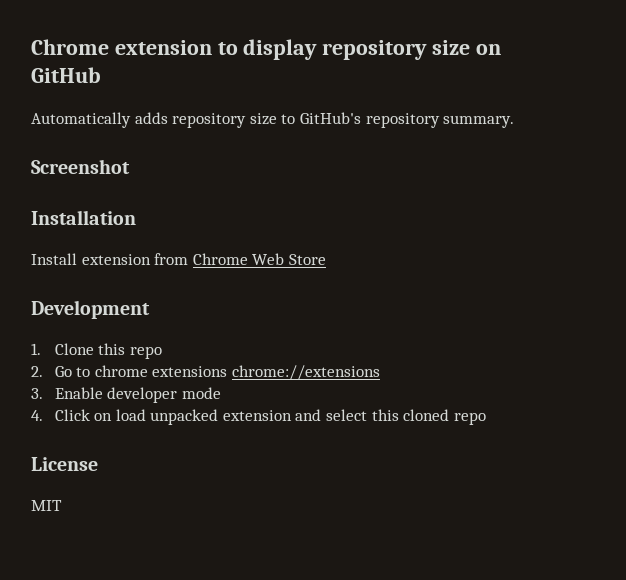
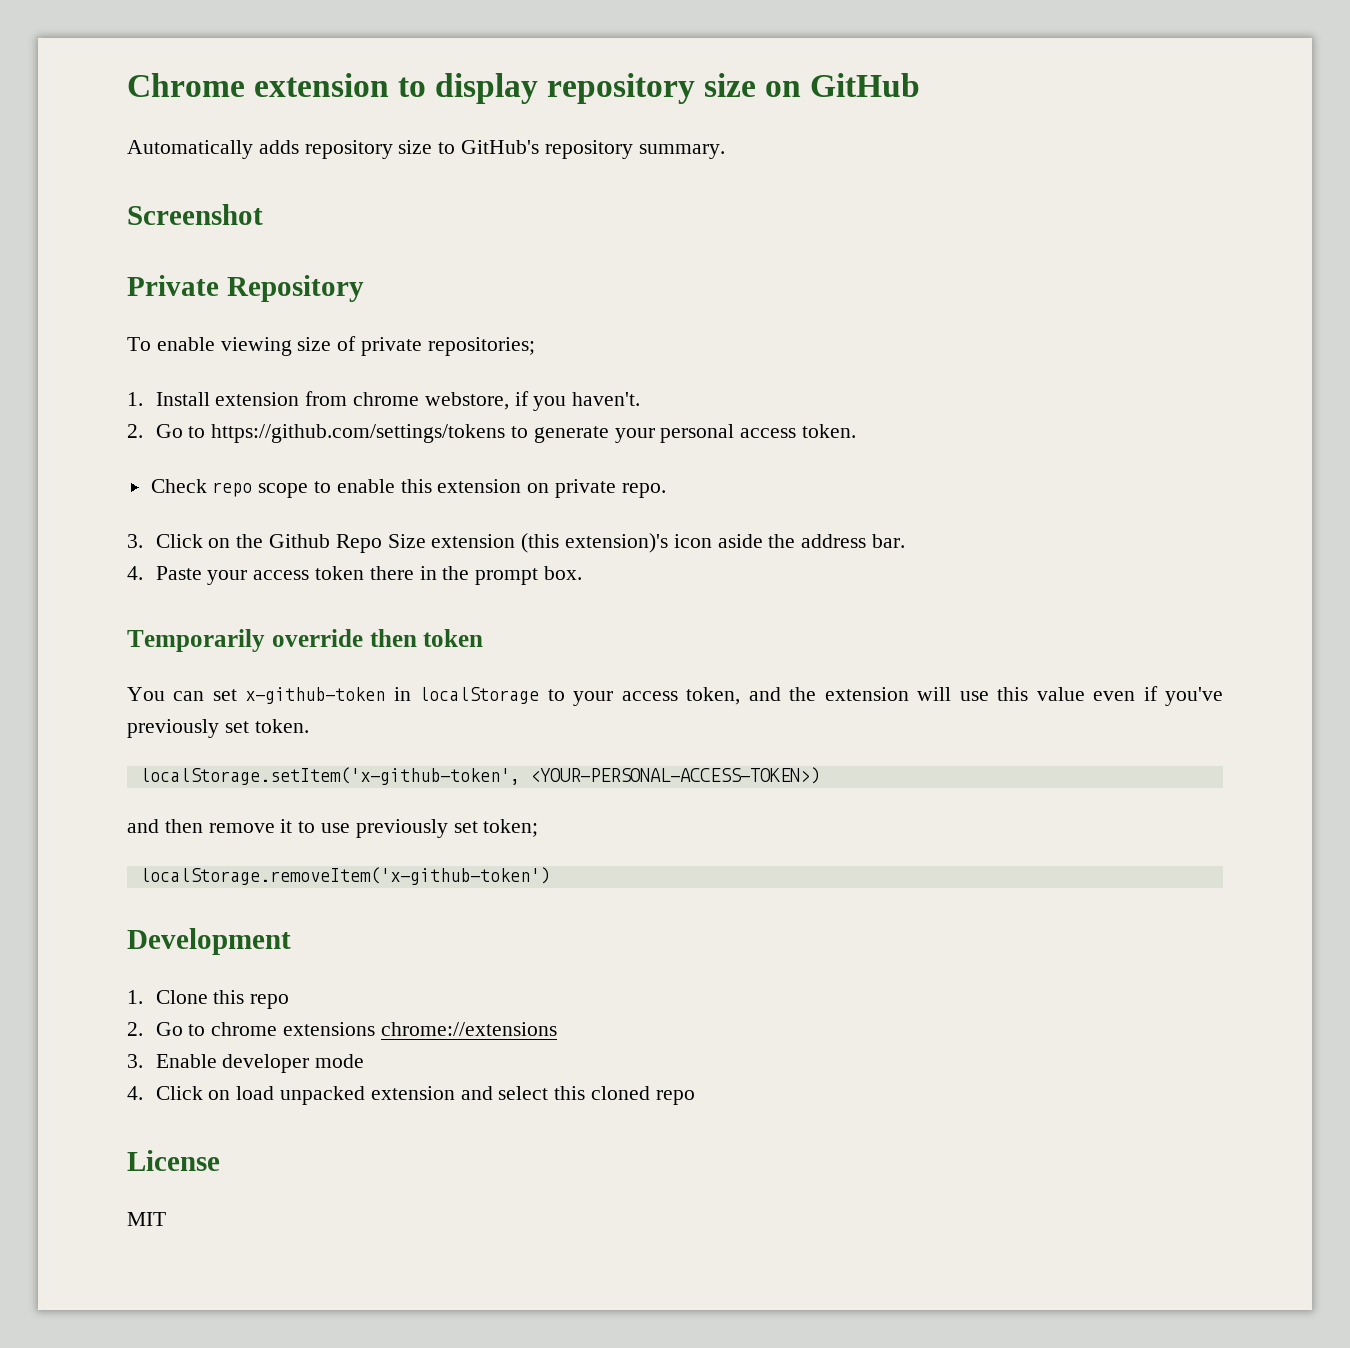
[31,210,136,225] [31,253,326,265] Installation // Install extension from Chrome Web Store -> [127,275,364,302] [127,336,535,356] [127,391,641,411] [127,424,857,443] [150,479,666,498] [127,533,906,553] [127,566,583,585] [127,629,484,652] [127,686,1224,706] [127,719,309,738] [139,767,820,785] [127,819,539,838] [139,867,550,885] Private Repository // To enable viewing size of private repositories; // 1. Install extension from chrome webstore, if you haven't. // 2. Go to https://github.com/settings/tokens to generate your personal access token. // Check repo scope to enable this extension on private repo. // 3. Click on the Github Repo Size extension (this extension)'s icon aside the address bar. // 4. Paste your access token there in the prompt box. // Temporarily override then token // You can set x-github-token in localStorage to your access token, and the extension will use this value even if you've previously set token. // localStorage.setItem('x-github-token', <YOUR-PERSONAL-ACCESS-TOKEN>) // and then remove it to use previously set token; // localStorage.removeItem('x-github-token')

